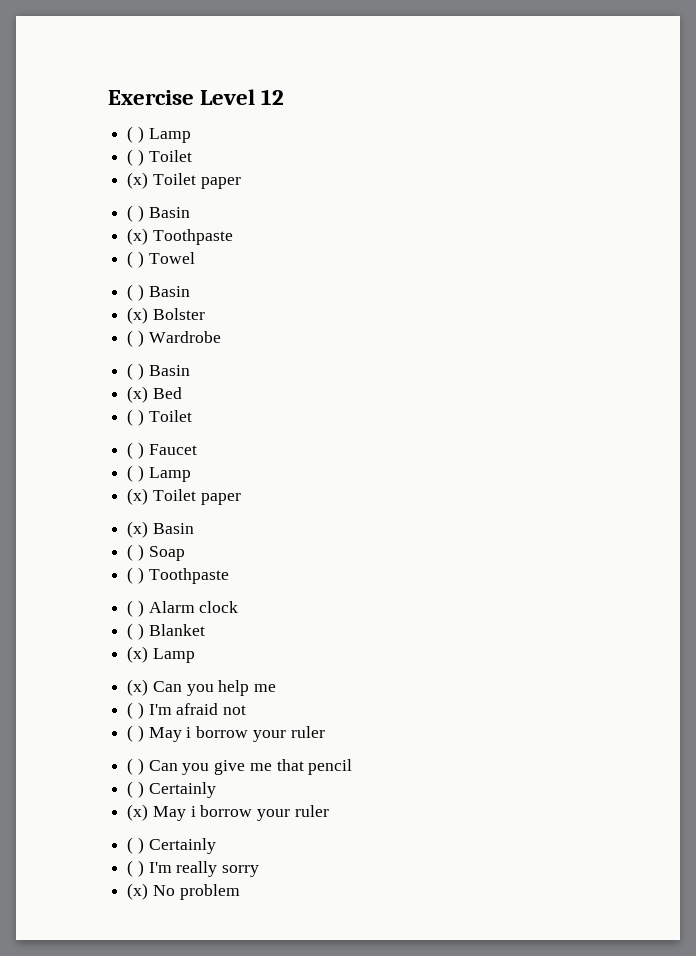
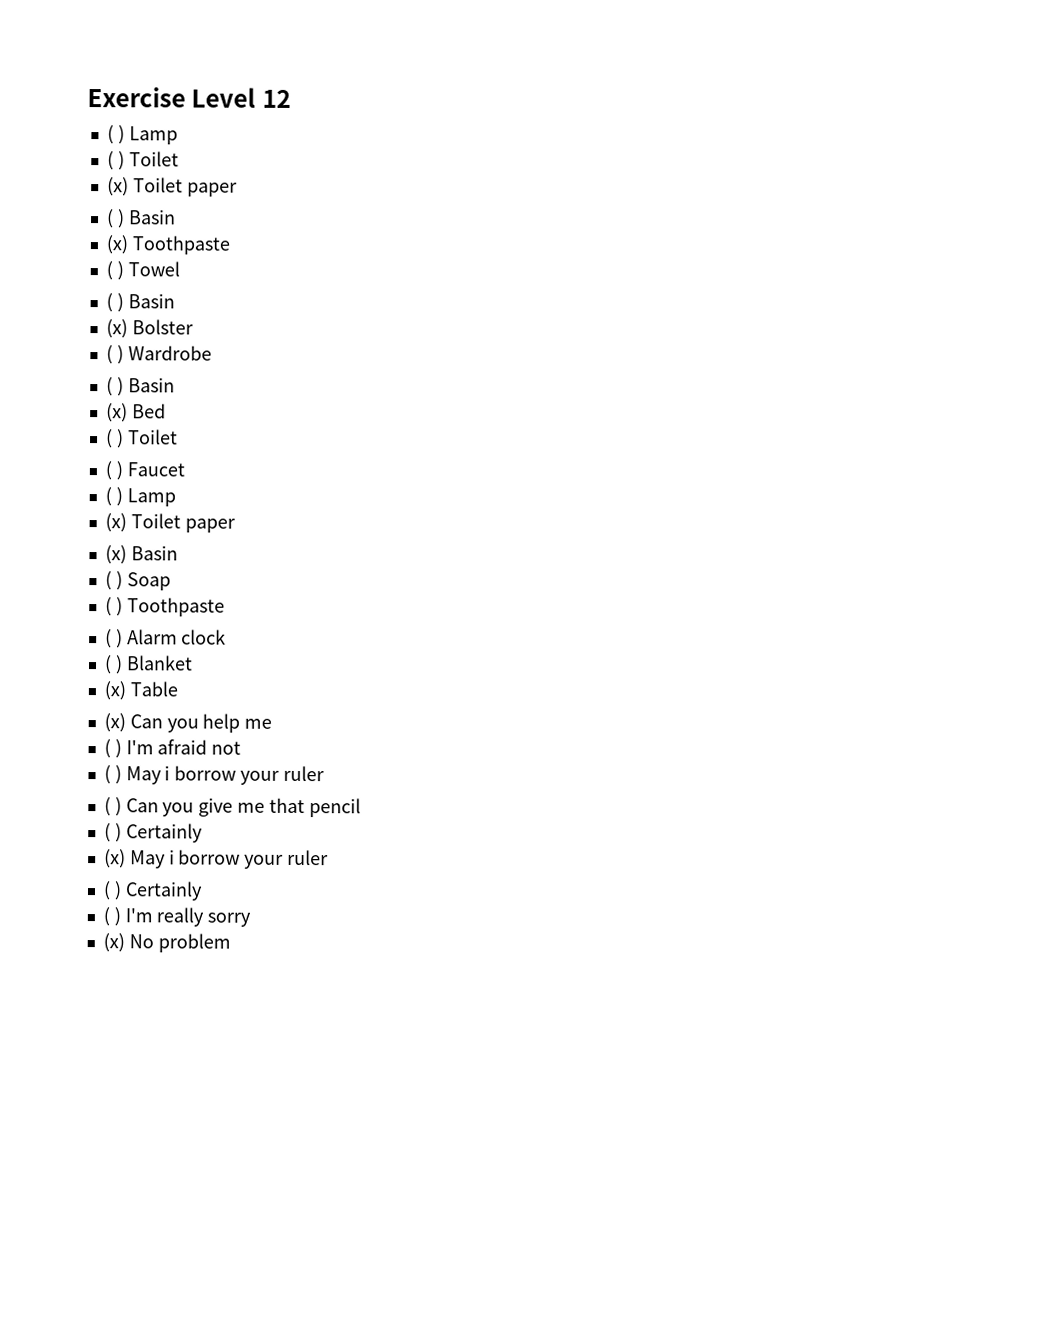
[152,648,195,663] Lamp -> [129,681,178,697] Table

